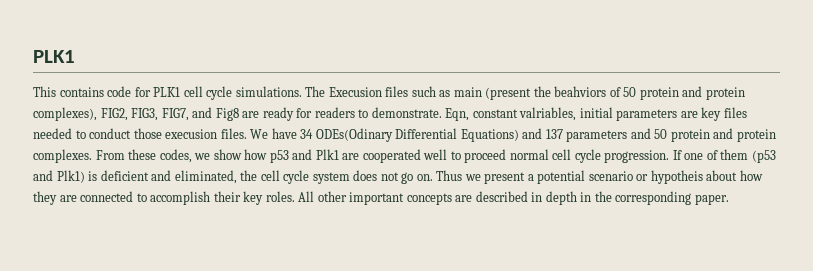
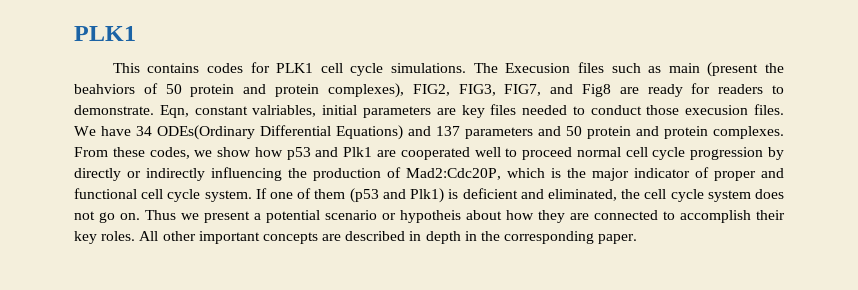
[107,86,132,97] code -> [207,63,244,73] codes
[315,128,393,142] ODEs(Odinary -> [157,125,255,140] ODEs(Ordinary
[604,150,670,163] progression. -> [690,147,785,160] [74,167,784,181] [74,188,252,202] progression by directly or indirectly influencing the production of Mad2:Cdc20P, which is the major indicator of proper and functional cell cycle system.

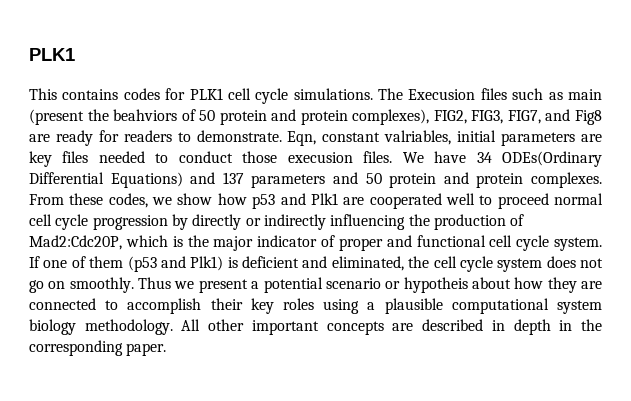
[120,213,140,220] on. -> [48,277,134,293] on smoothly.
[101,231,136,241] roles. -> [282,298,602,314] [29,319,173,335] roles using a plausible computational system biology methodology.

